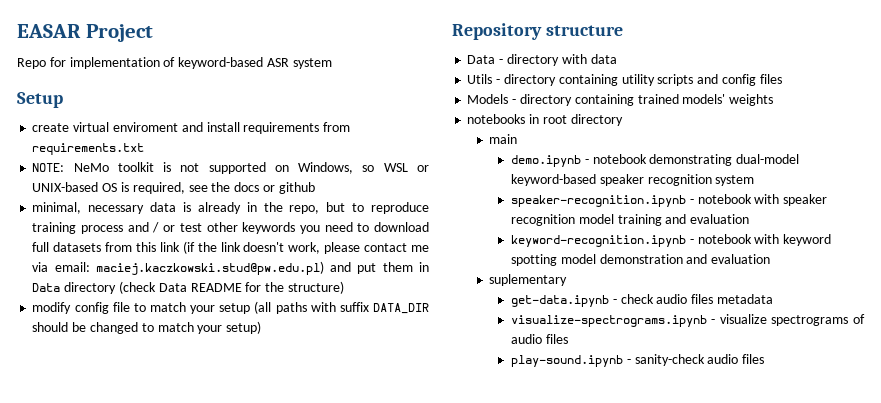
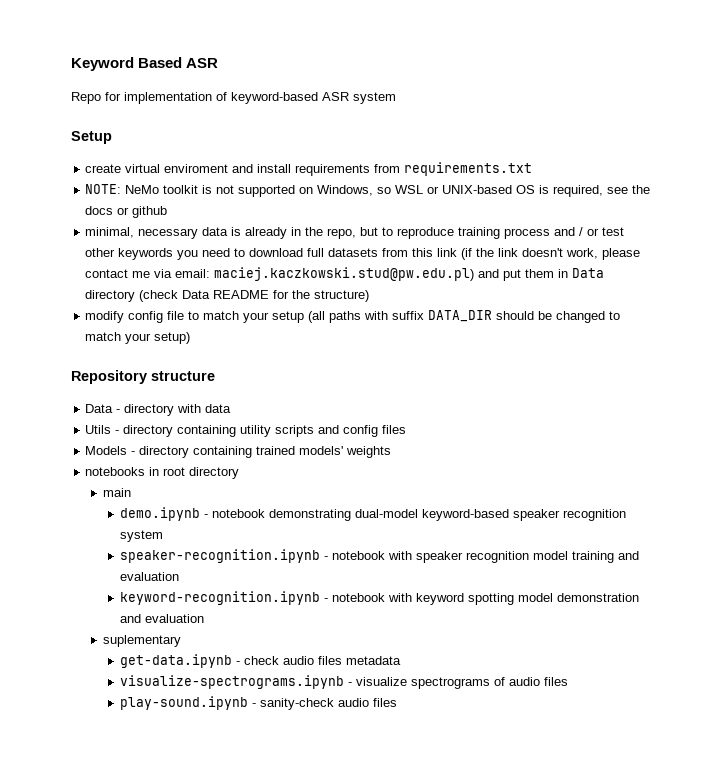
[17,24,153,42] EASAR Project -> [71,57,219,71] Keyword Based ASR

